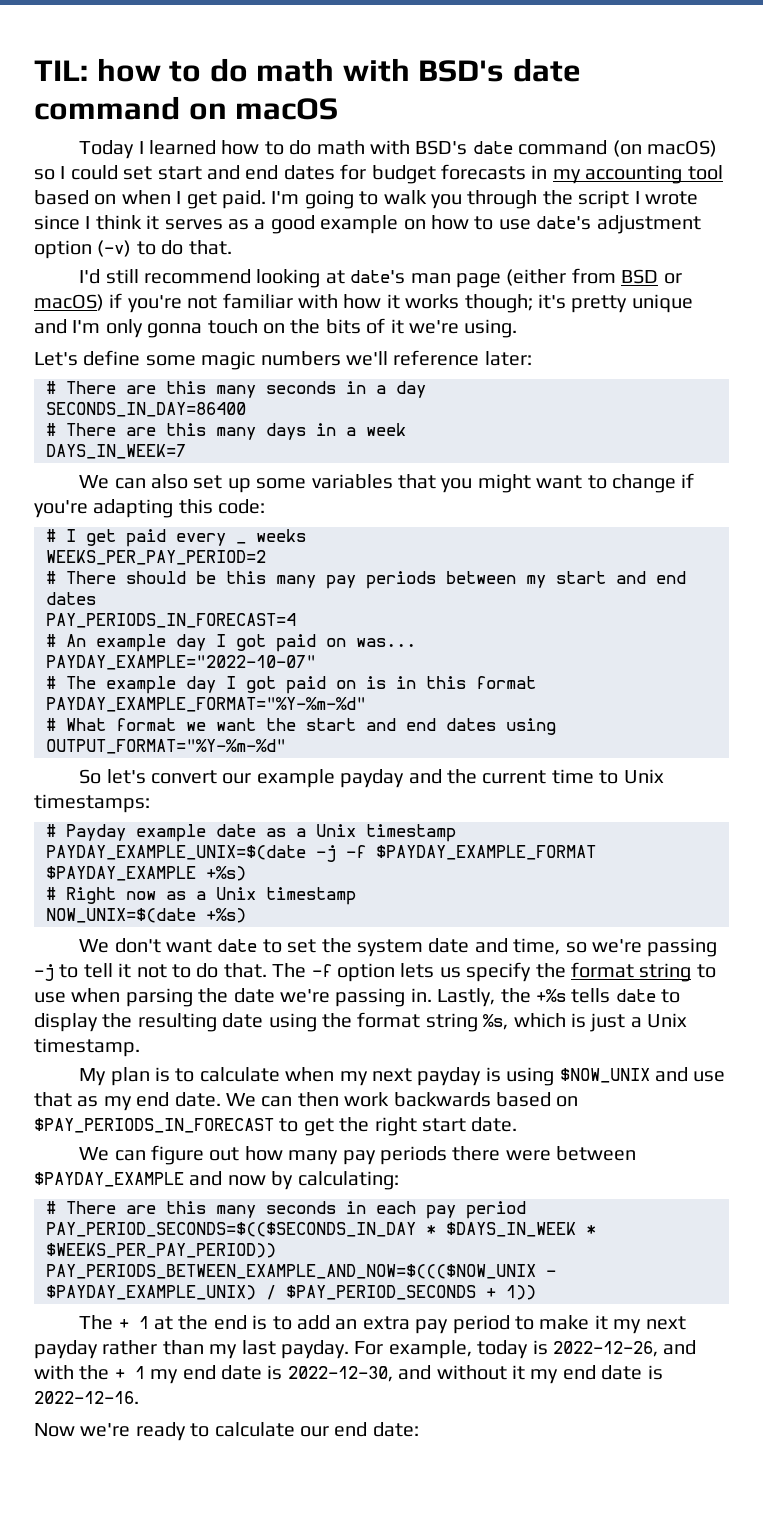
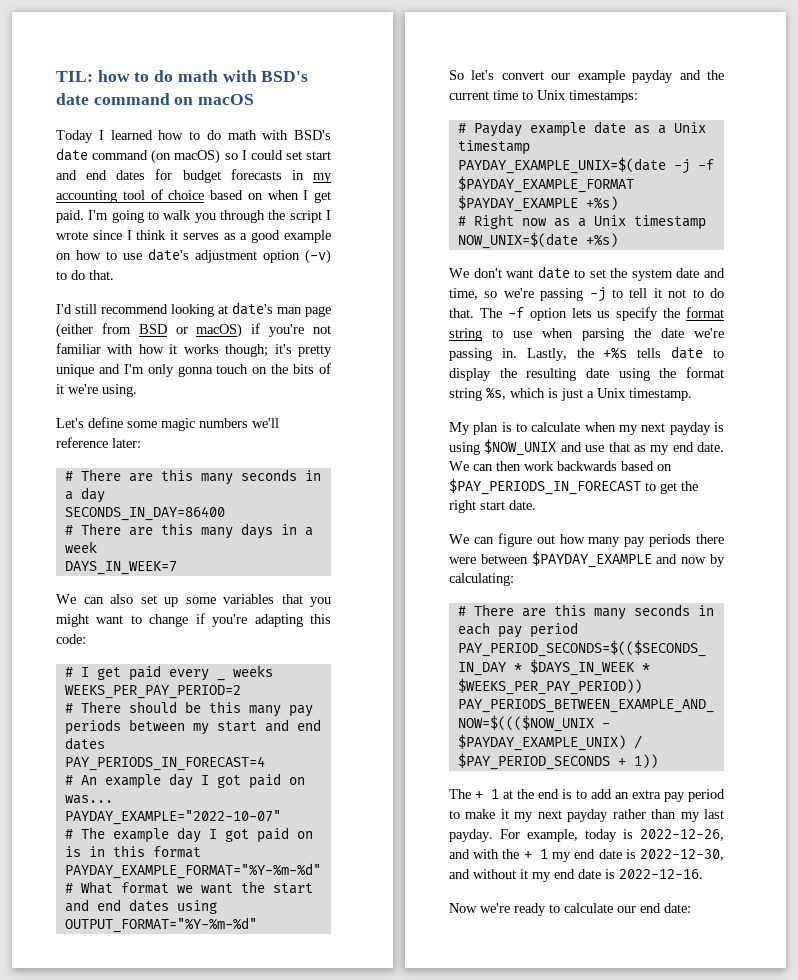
(723, 172) none -> [150,189,205,200] of choice

